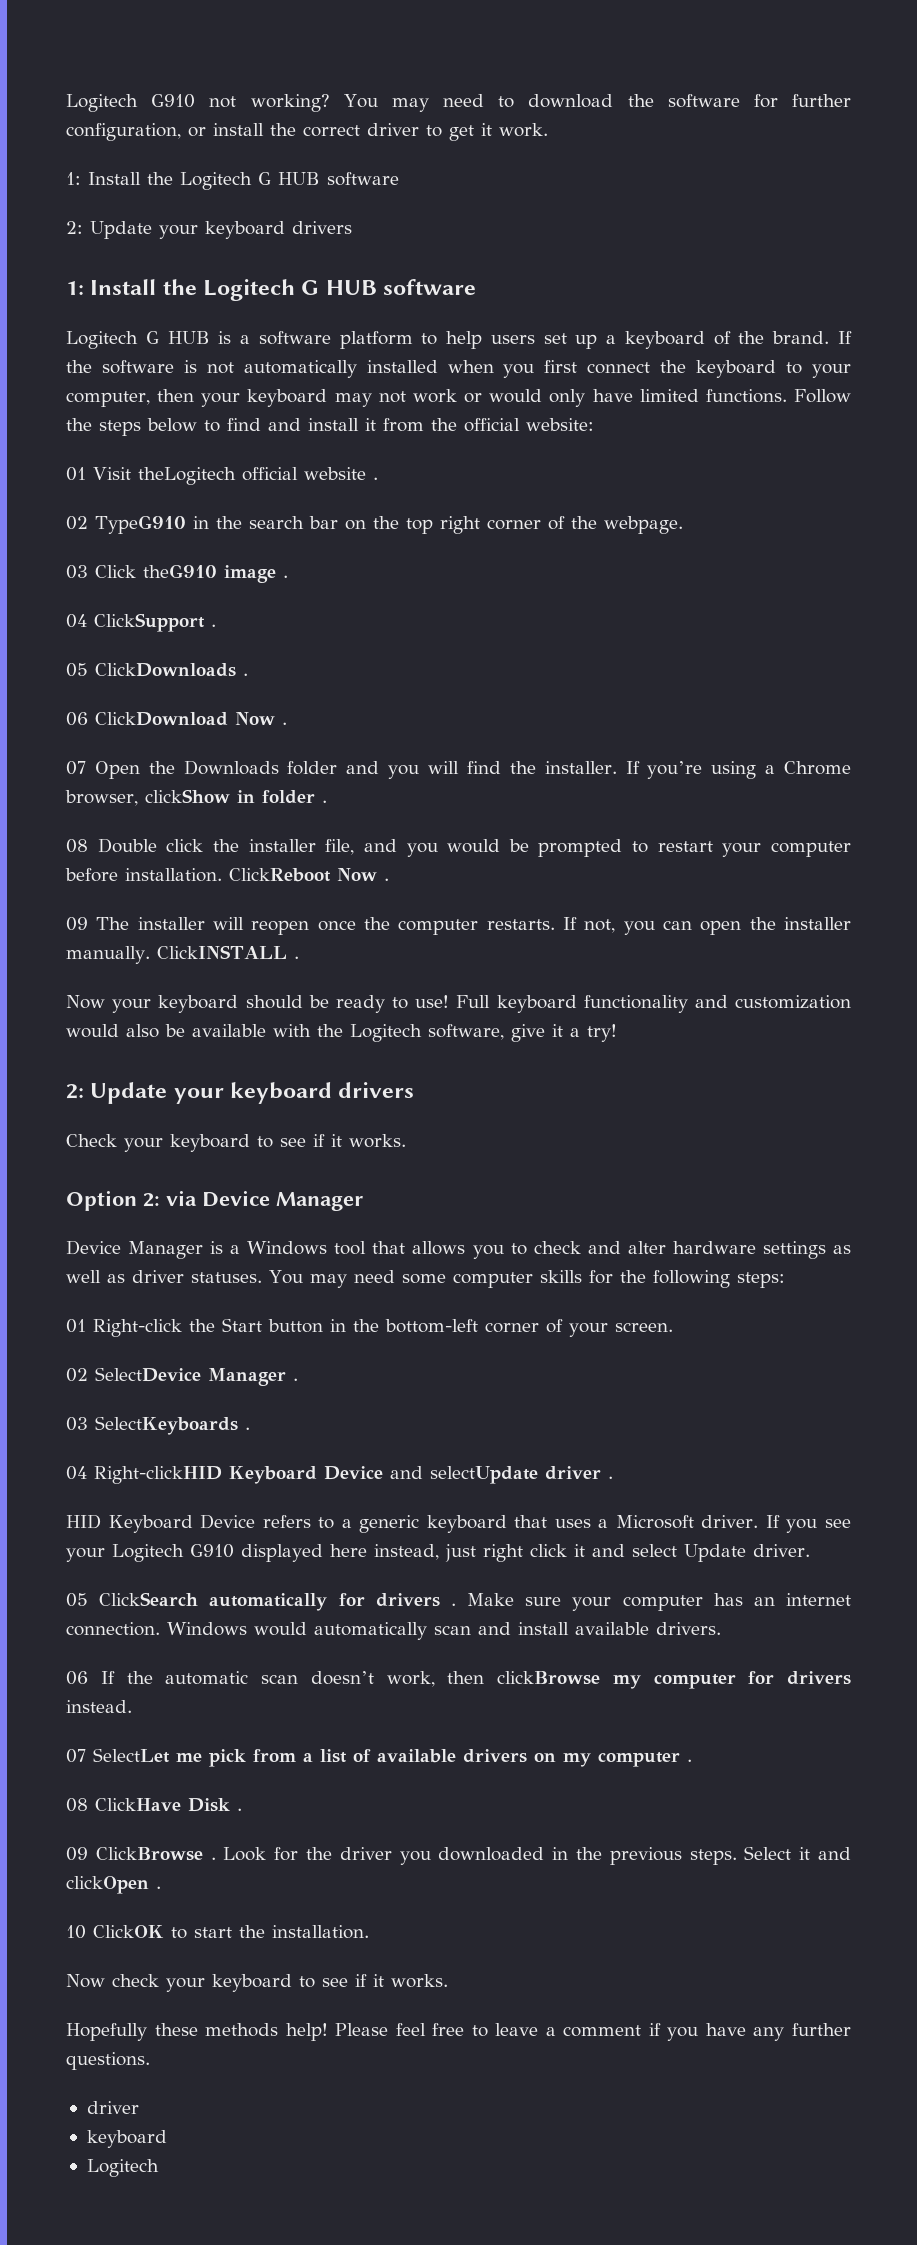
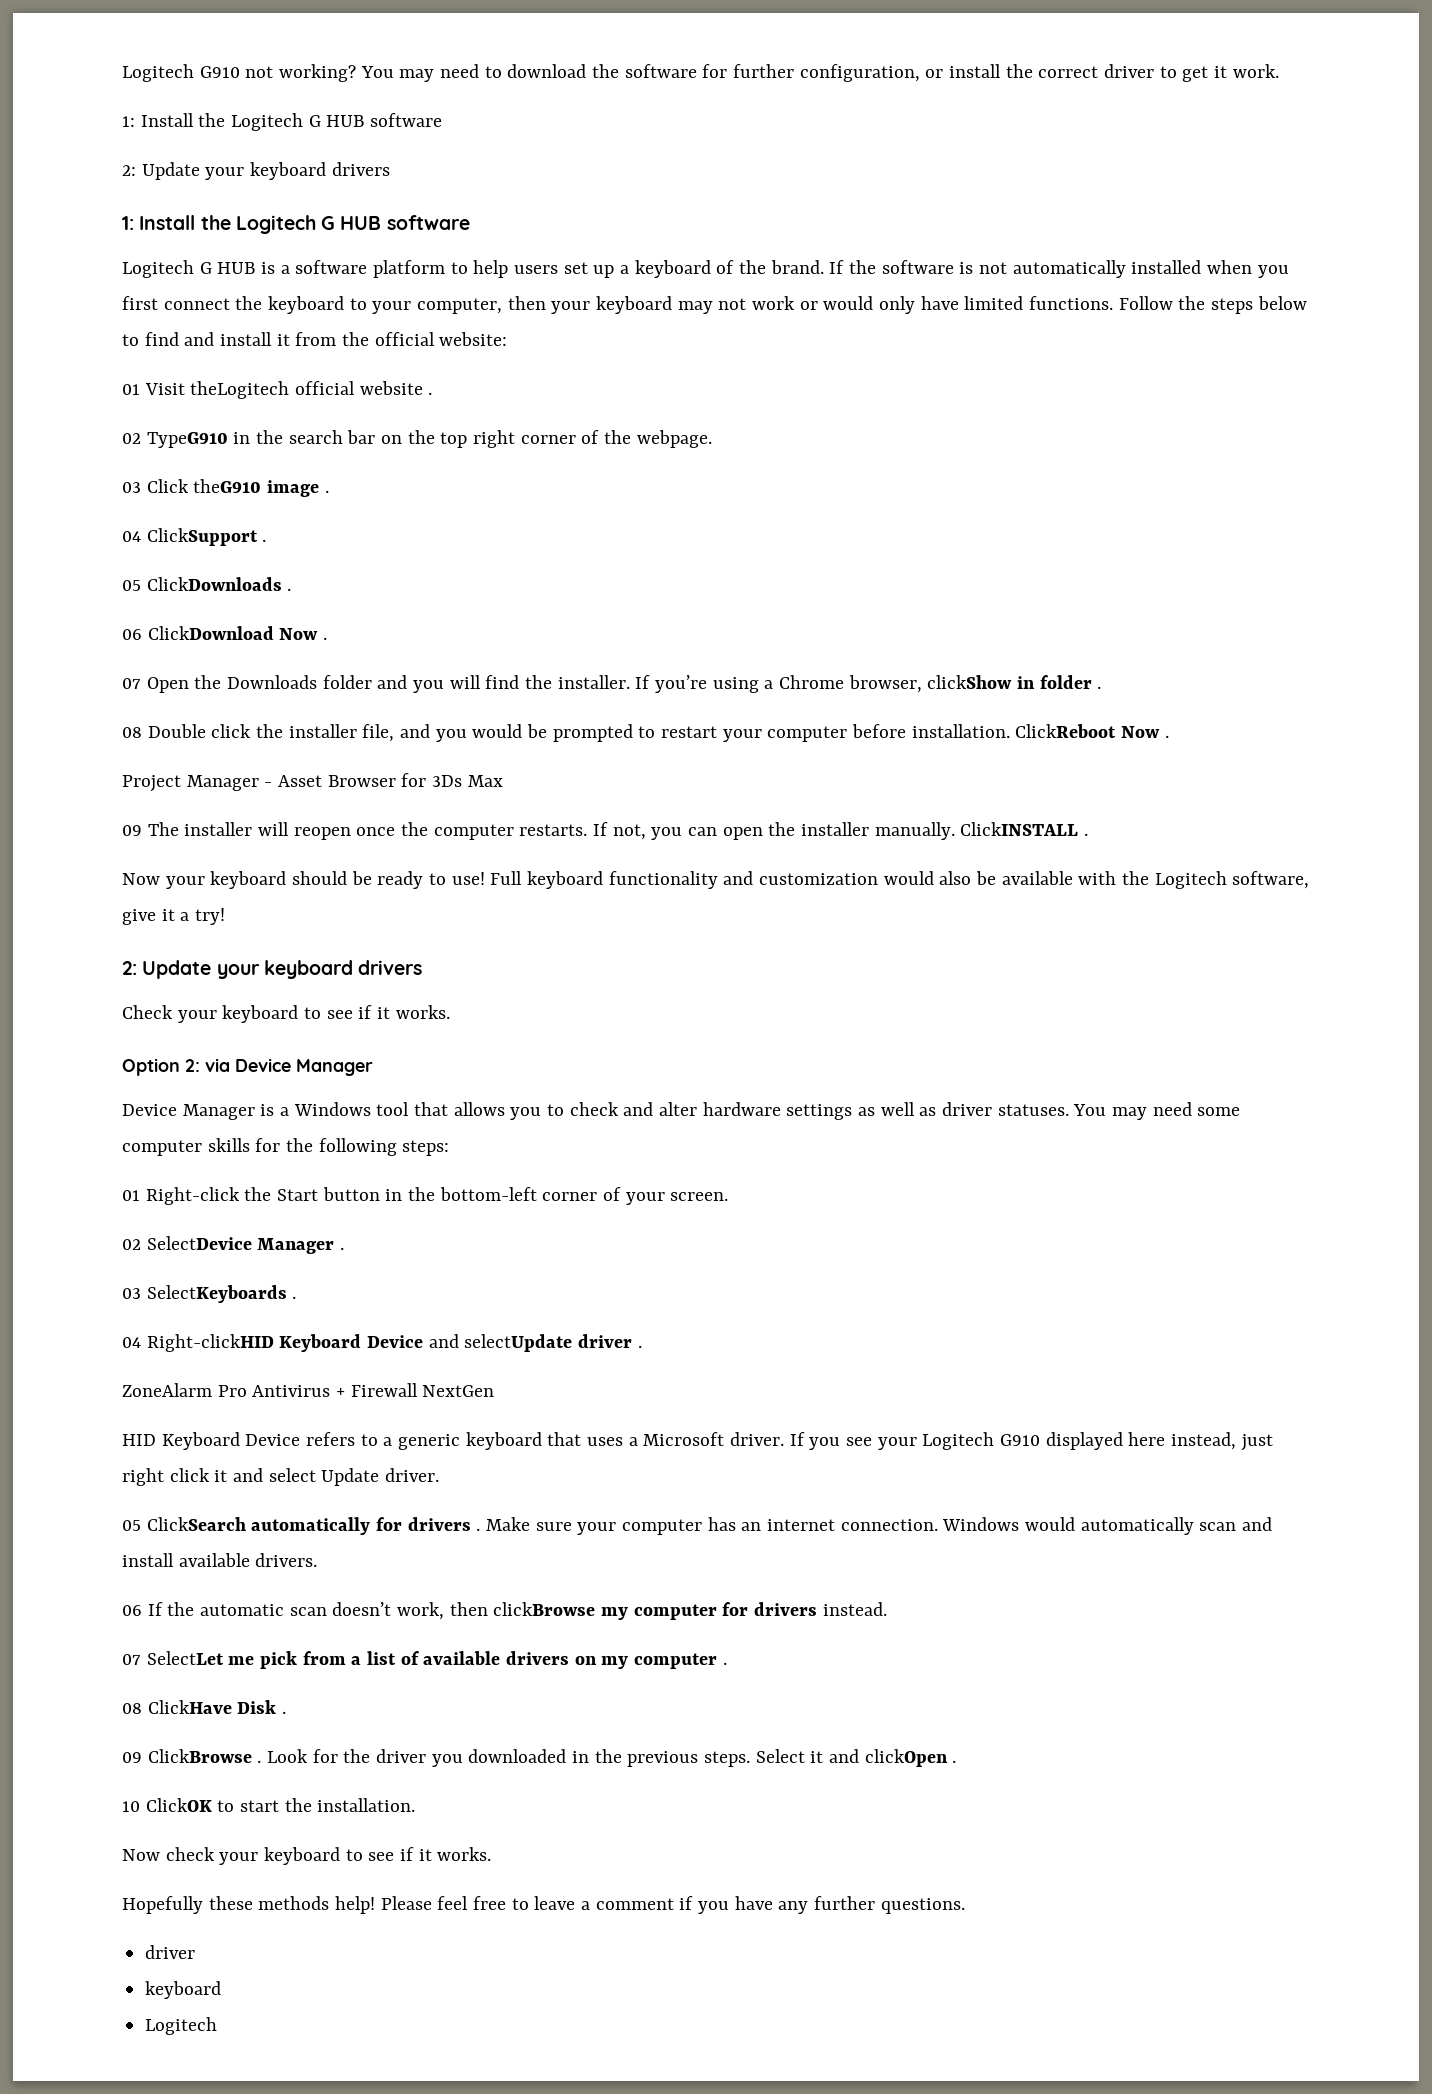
(389, 879) none -> [122,773,503,792] // Project Manager - Asset Browser for 3Ds Max
(613, 1477) none -> [122,1383,495,1397] // ZoneAlarm Pro Antivirus + Firewall NextGen

